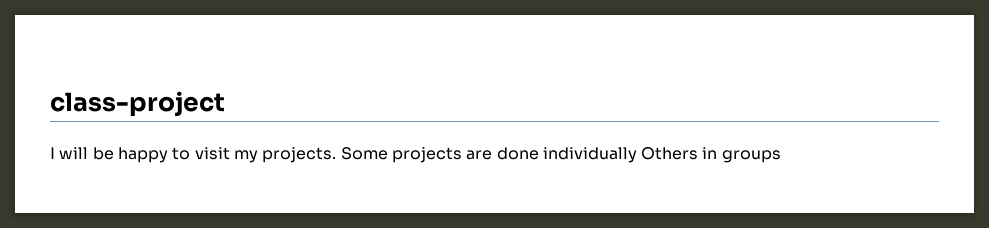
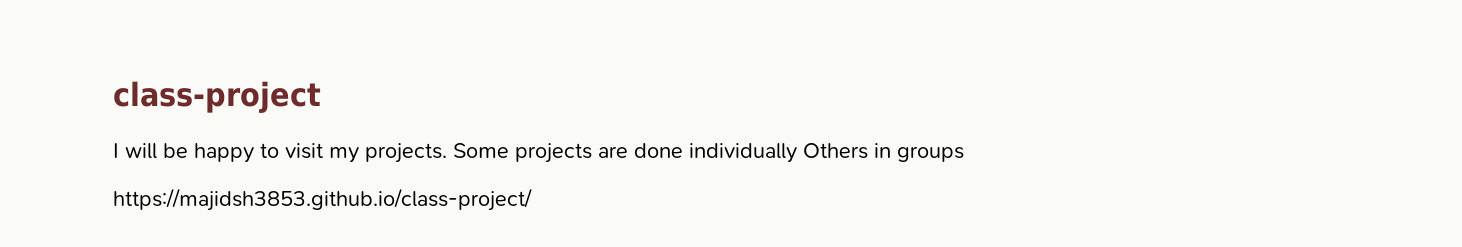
(781, 156) none -> [113,188,532,211] // https://majidsh3853.github.io/class-project/

